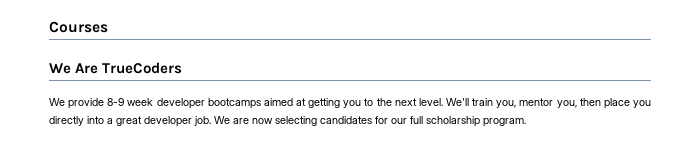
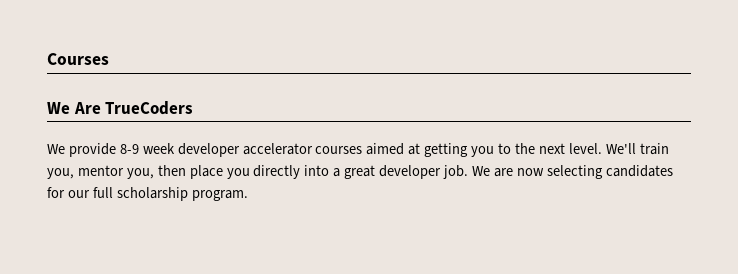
[207,98,261,109] bootcamps -> [242,143,363,155] accelerator courses

